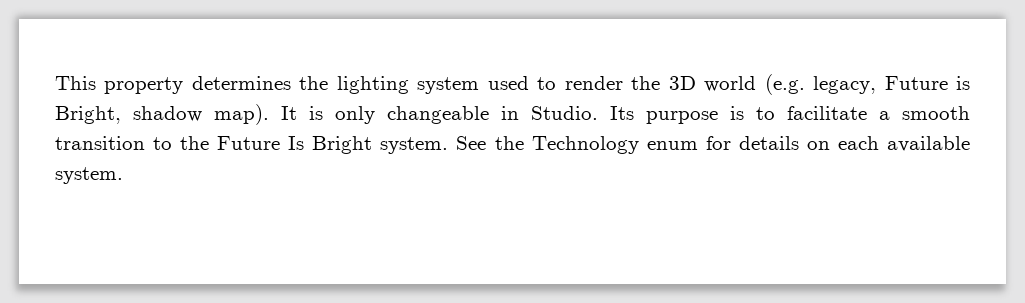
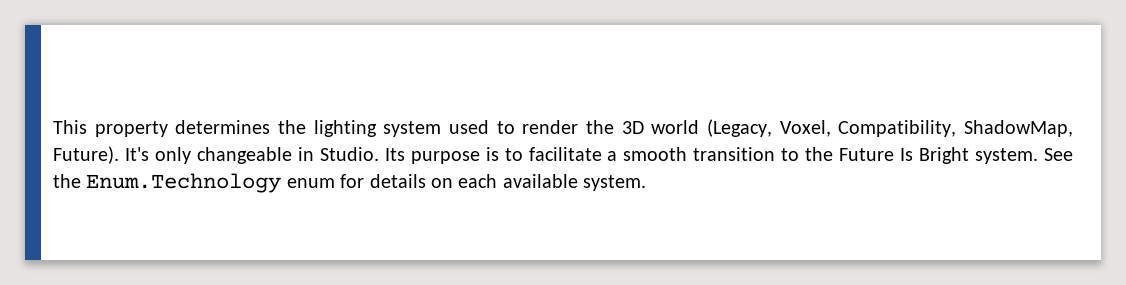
[764,74,970,95] [55,104,323,125] (e.g. legacy, Future is Bright, shadow map). It is -> [706,119,1073,137] [53,146,149,164] (Legacy, Voxel, Compatibility, ShadowMap, Future). It's
[531,136,639,154] Technology -> [86,173,282,193] Enum.Technology

